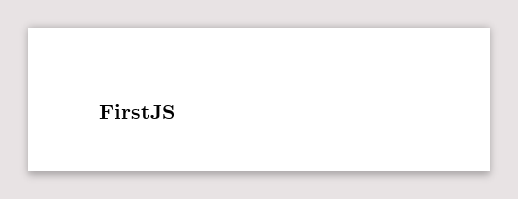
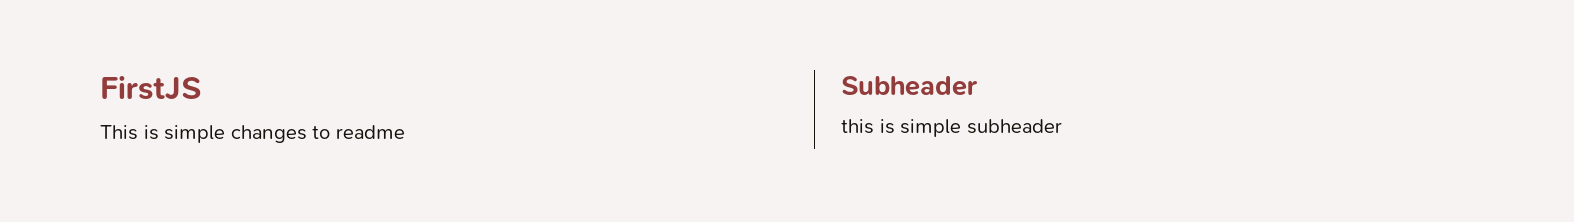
(175, 111) none -> [100,125,405,143] [841,76,978,96] [841,119,1062,137] // This is simple changes to readme // Subheader // this is simple subheader

